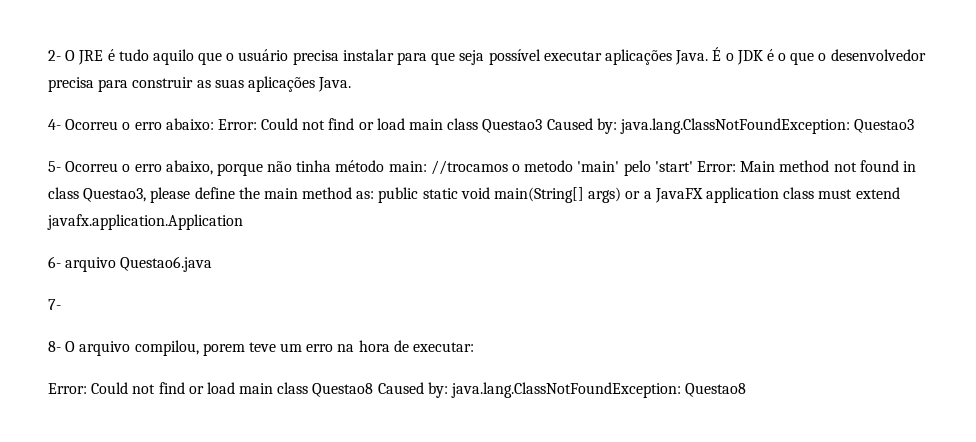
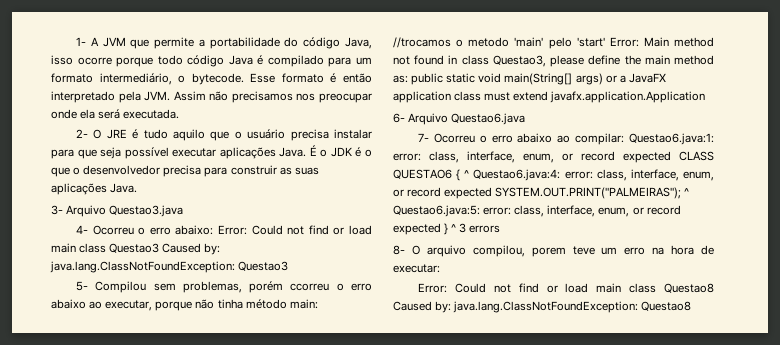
(48, 55) none -> [76,37,373,49] [51,55,372,67] [51,73,372,85] [51,91,372,103] [51,109,180,119] 1- A JVM que permite a portabilidade do código Java, isso ocorre porque todo código Java é compilado para um formato intermediário, o bytecode. Esse formato é então interpretado pela JVM. Assim não precisamos nos preocupar onde ela será executada. //
(352, 84) none -> [51,205,184,217] // 3- Arquivo Questao3.java
[65,160,213,175] Ocorreu o erro abaixo, -> [95,281,372,293] [51,299,153,311] Compilou sem problemas, porém ccorreu o erro abaixo ao executar,
[65,257,117,272] arquivo -> [408,113,449,125] Arquivo
(61, 304) none -> [433,133,714,145] [393,151,714,163] [393,169,714,181] [393,187,690,199] [393,205,681,217] [393,223,501,235] Ocorreu o erro abaixo ao compilar: Questao6.java:1: error: class, interface, enum, or record expected CLASS QUESTAO6 { ^ Questao6.java:4: error: class, interface, enum, or record expected SYSTEM.OUT.PRINT("PALMEIRAS"); ^ Questao6.java:5: error: class, interface, enum, or record expected } ^ 3 errors

